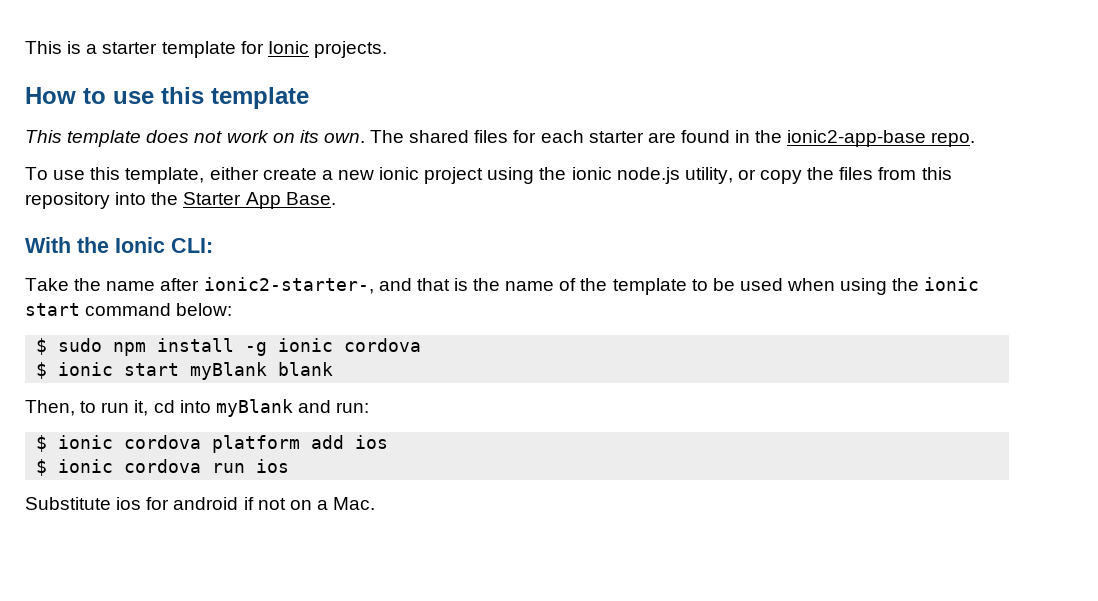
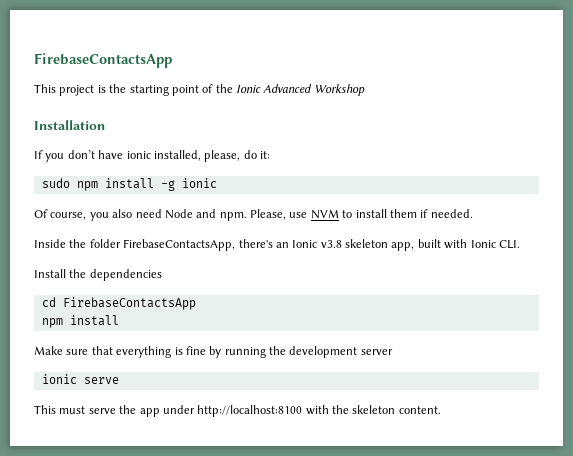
[25,41,387,58] [25,87,309,109] [25,130,976,147] [25,167,952,184] [25,192,336,209] [25,237,213,253] [25,277,980,295] [25,303,233,316] [36,338,48,355] This is a starter template for Ionic projects. // How to use this template // This template does not work on its own. The shared files for each starter are found in the ionic2-app-base repo. // To use this template, either create a new ionic project using the ionic node.js utility, or copy the files from this repository into the Starter App Base. // With the Ionic CLI: // Take the name after ionic2-starter-, and that is the name of the template to be used when using the ionic start command below: // $ -> [34,53,172,68] [34,84,365,96] [34,120,105,130] [34,150,270,162] FirebaseContactsApp // This project is the starting point of the Ionic Advanced Workshop // Installation // If you don’t have ionic installed, please, do it: //
[344,338,422,352] [36,362,334,380] [25,399,370,417] [36,435,389,453] [36,459,290,476] [25,497,376,510] cordova // $ ionic start myBlank blank // Then, to run it, cd into myBlank and run: // $ ionic cordova platform add ios // $ ionic cordova run ios // Substitute ios for android if not on a Mac. -> [34,209,473,221] [34,239,520,251] [34,269,162,281] [41,297,196,310] [41,315,119,328] [34,346,393,358] [41,374,119,384] [34,405,441,417] // Of course, you also need Node and npm. Please, use NVM to install them if needed. // Inside the folder FirebaseContactsApp, there's an Ionic v3.8 skeleton app, built with Ionic CLI. // Install the dependencies // cd FirebaseContactsApp // npm install // Make sure that everything is fine by running the development server // ionic serve // This must serve the app under http://localhost:8100 with the skeleton content.

